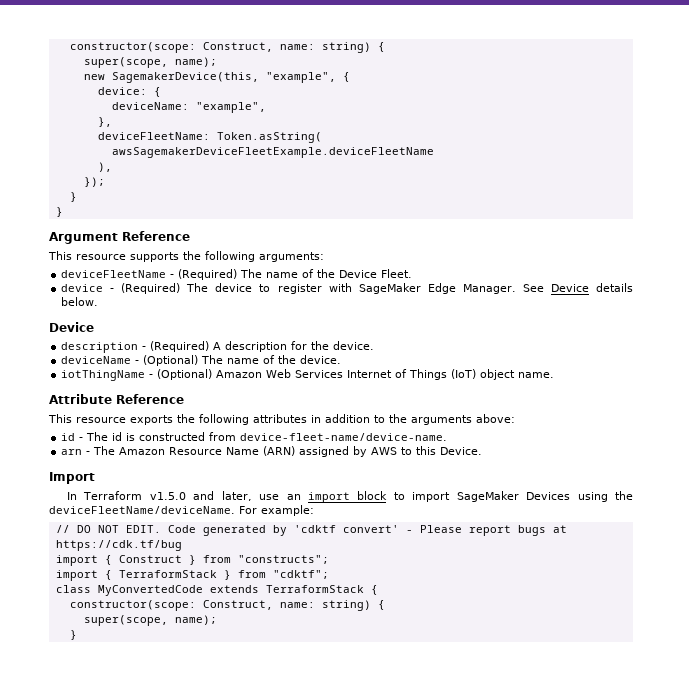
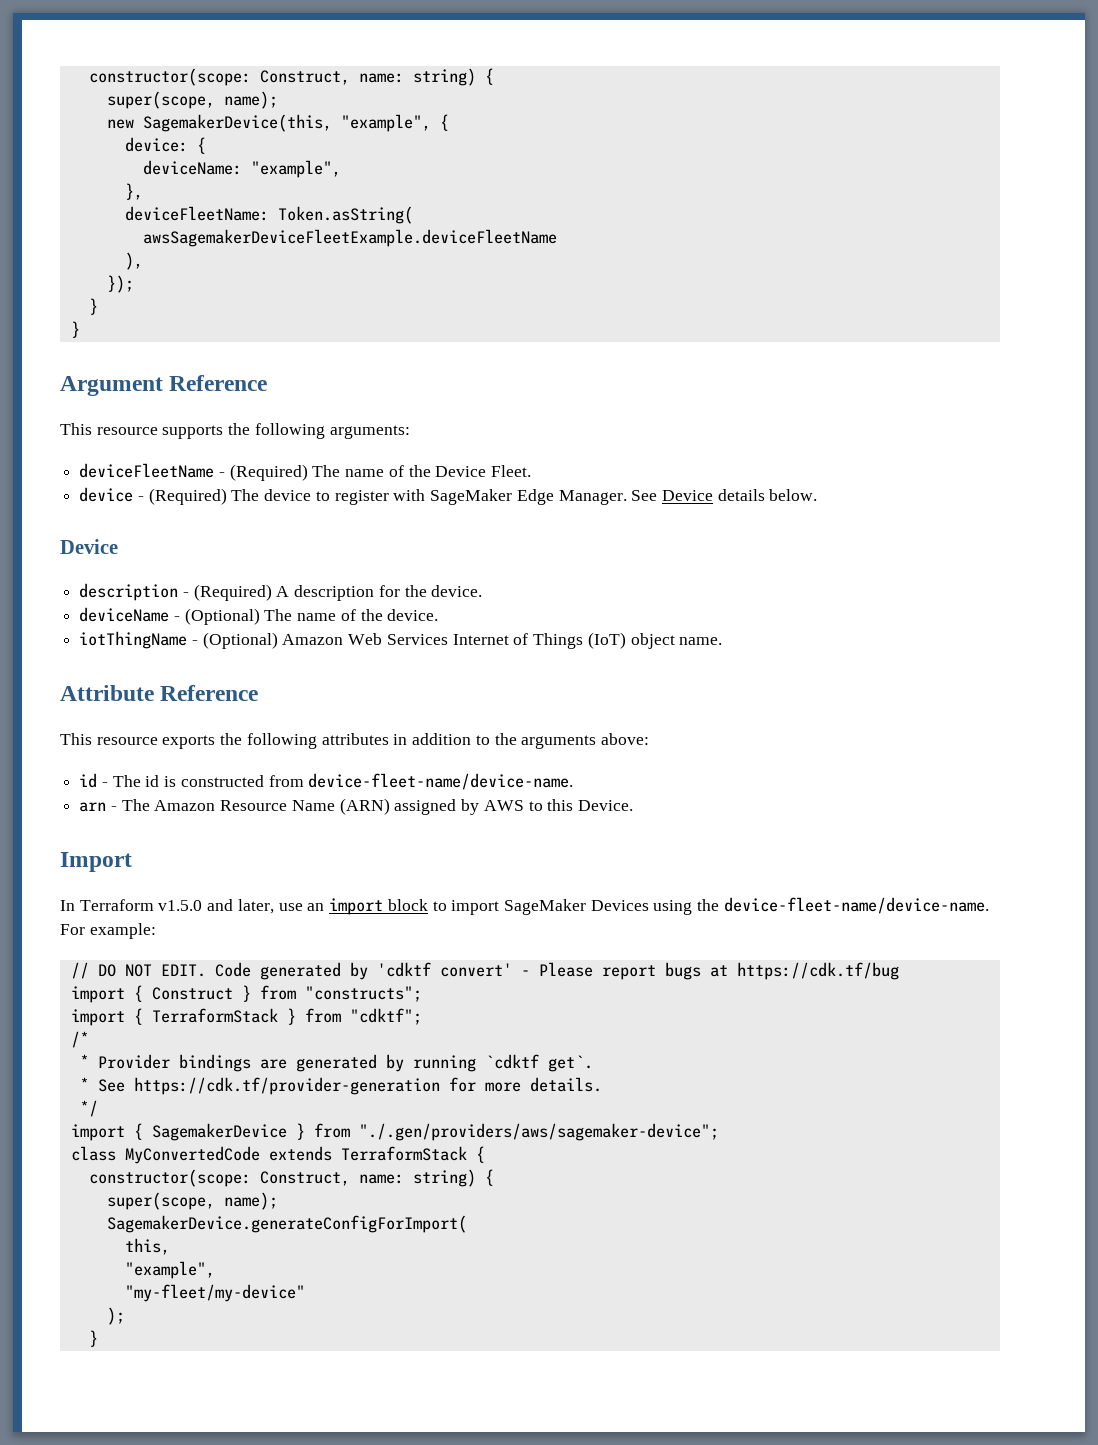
[49,506,235,514] deviceFleetName/deviceName. -> [723,897,989,914] device-fleet-name/device-name.
(329, 574) none -> [70,1031,89,1048] [79,1054,593,1072] [79,1077,602,1095] [79,1100,98,1117] [70,1123,719,1141] // /* // * Provider bindings are generated by running `cdktf get`. // * See https://cdk.tf/provider-generation for more details. // */ // import { SagemakerDevice } from "./.gen/providers/aws/sagemaker-device";
(217, 620) none -> [106,1215,467,1233] [124,1238,170,1255] [124,1261,215,1279] [124,1284,305,1302] [106,1307,125,1325] // SagemakerDevice.generateConfigForImport( // this, // "example", // "my-fleet/my-device" // );

